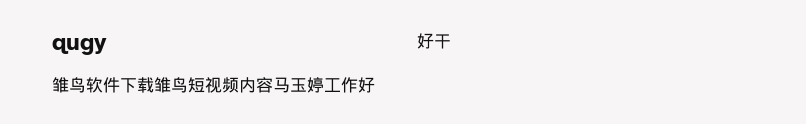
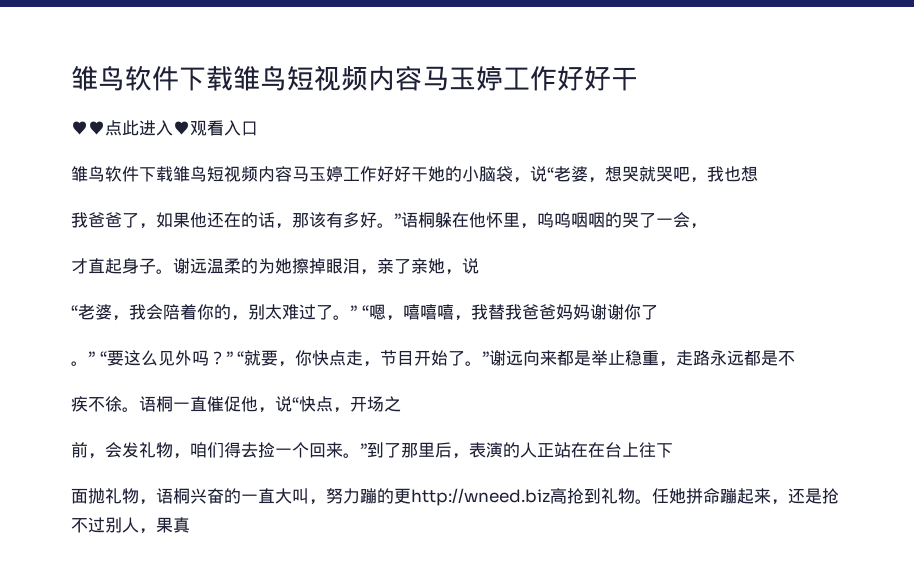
[52,38,107,55] qugy -> [71,65,638,91] [71,120,258,136] 雏鸟软件下载雏鸟短视频内容马玉婷工作好好干 // ♥♥点此进入♥观看入口
(451, 41) none -> [428,166,758,183] [71,212,707,229] [71,258,479,275] [71,304,658,321] [71,350,796,367] [71,396,401,413] [71,442,673,459] [71,488,839,506] [71,517,190,534] 她的小脑袋，说“老婆，想哭就哭吧，我也想 // 我爸爸了，如果他还在的话，那该有多好。”语桐躲在他怀里，呜呜咽咽的哭了一会， // 才直起身子。谢远温柔的为她擦掉眼泪，亲了亲她，说 // “老婆，我会陪着你的，别太难过了。” “嗯，嘻嘻嘻，我替我爸爸妈妈谢谢你了 // 。” “要这么见外吗？” “就要，你快点走，节目开始了。”谢远向来都是举止稳重，走路永远都是不 // 疾不徐。语桐一直催促他，说“快点，开场之 // 前，会发礼物，咱们得去捡一个回来。”到了那里后，表演的人正站在在台上往下 // 面抛礼物，语桐兴奋的一直大叫，努力蹦的更http://wneed.biz高抢到礼物。任她拼命蹦起来，还是抢不过别人，果真

